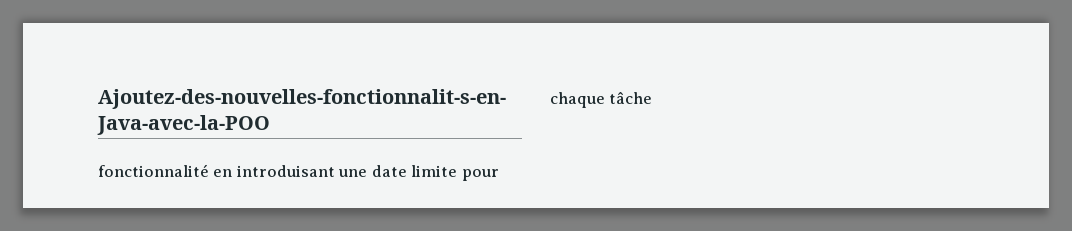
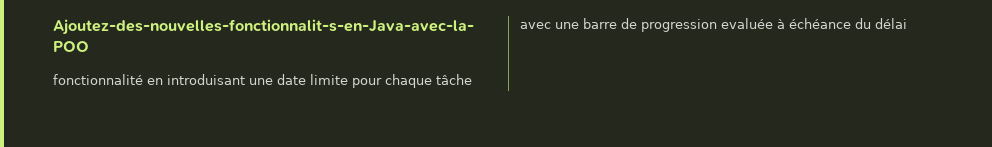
(653, 97) none -> [520,18,907,32] avec une barre de progression evaluée à échéance du délai

